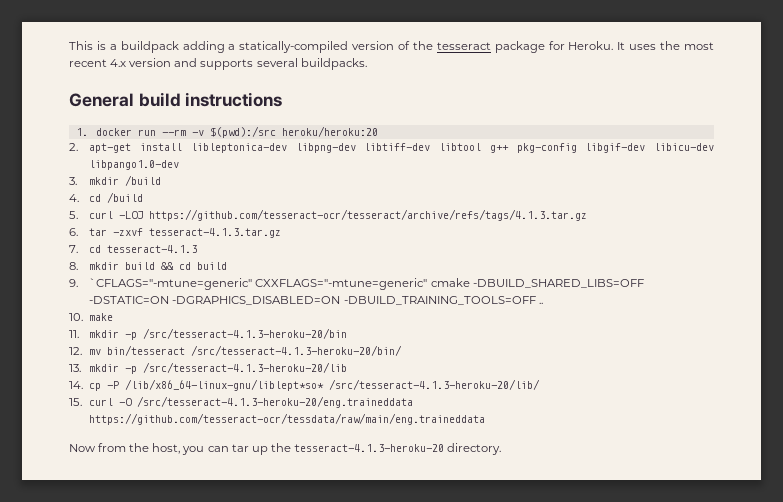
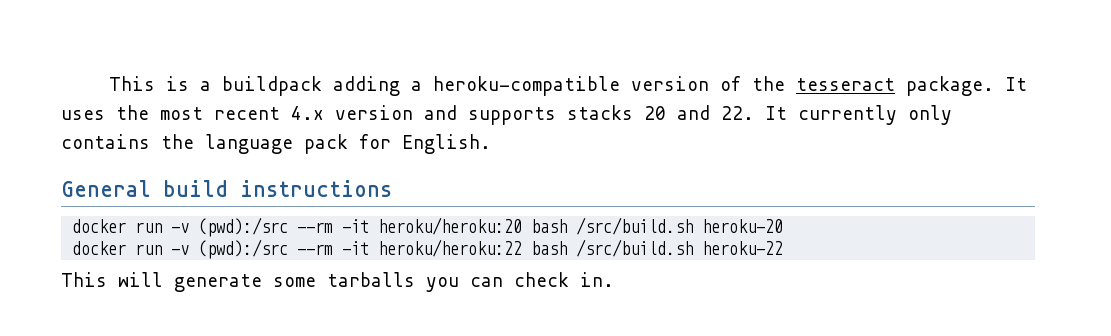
[239,41,349,53] statically-compiled -> [432,76,620,96] heroku-compatible
[494,41,614,53] package for Heroku. -> [905,76,994,96] package.
[256,58,367,70] several buildpacks. -> [567,105,952,125] [61,134,491,154] stacks 20 and 22. It currently only contains the language pack for English.
[75,126,379,138] [69,143,714,153] [89,160,180,170] [69,175,162,186] [69,192,144,203] [69,209,588,221] [69,228,282,238] [69,245,198,253] [69,262,228,270] [69,278,644,290] [89,296,543,305] [69,313,114,321] [69,328,348,340] [69,345,403,356] [69,362,348,374] [69,379,541,391] [69,396,414,408] [89,413,486,425] [69,443,502,455] 1. docker run --rm -v $(pwd):/src heroku/heroku:20 // 2. apt-get install libleptonica-dev libpng-dev libtiff-dev libtool g++ pkg-config libgif-dev libicu-dev libpango1.0-dev // 3. mkdir /build // 4. cd /build // 5. curl -LOJ https://github.com/tesseract-ocr/tesseract/archive/refs/tags/4.1.3.tar.gz // 6. tar -zxvf tesseract-4.1.3.tar.gz // 7. cd tesseract-4.1.3 // 8. mkdir build && cd build // 9. `CFLAGS="-mtune=generic" CXXFLAGS="-mtune=generic" cmake -DBUILD_SHARED_LIBS=OFF -DSTATIC=ON -DGRAPHICS_DISABLED=ON -DBUILD_TRAINING_TOOLS=OFF .. // 10. make // 11. mkdir -p /src/tesseract-4.1.3-heroku-20/bin // 12. mv bin/tesseract /src/tesseract-4.1.3-heroku-20/bin/ // 13. mkdir -p /src/tesseract-4.1.3-heroku-20/lib // 14. cp -P /lib/x86_64-linux-gnu/liblept*so* /src/tesseract-4.1.3-heroku-20/lib/ // 15. curl -O /src/tesseract-4.1.3-heroku-20/eng.traineddata https://github.com/tesseract-ocr/tessdata/raw/main/eng.traineddata // Now from the host, you can tar up the tesseract-4.1.3-heroku-20 directory. -> [72,217,784,237] [72,239,784,259] [61,272,614,292] docker run -v (pwd):/src --rm -it heroku/heroku:20 bash /src/build.sh heroku-20 // docker run -v (pwd):/src --rm -it heroku/heroku:22 bash /src/build.sh heroku-22 // This will generate some tarballs you can check in.

